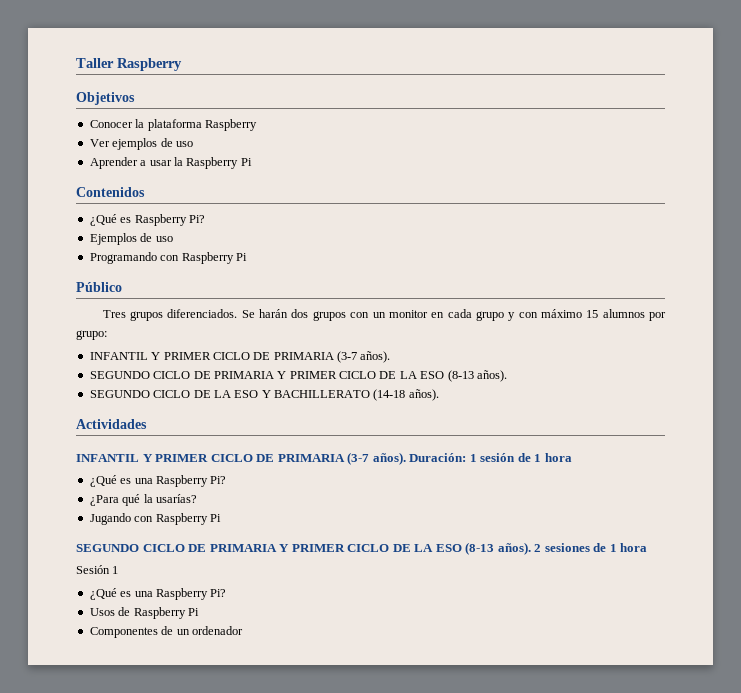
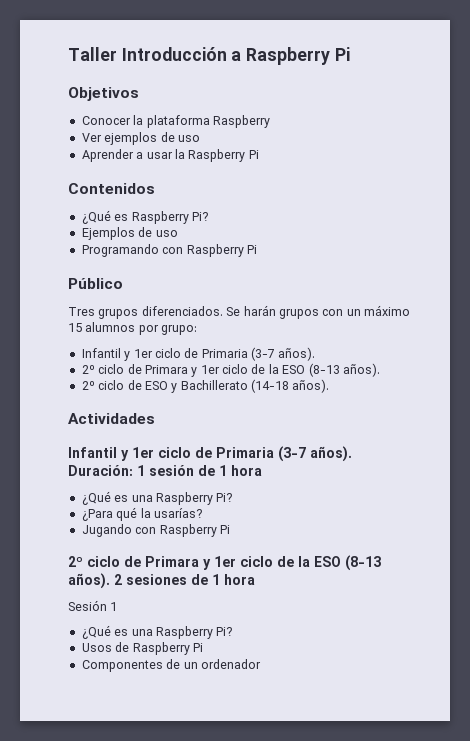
[117,58,182,71] Raspberry -> [121,47,350,65] Introducción a Raspberry Pi
[291,309,309,318] dos -> (276, 310) none
[388,309,538,321] monitor en cada grupo y con -> (361, 312) none
[89,351,391,363] [89,370,507,382] [89,389,439,401] [76,419,147,429] [76,454,345,462] INFANTIL Y PRIMER CICLO DE PRIMARIA (3-7 años). // SEGUNDO CICLO DE PRIMARIA Y PRIMER CICLO DE LA ESO (8-13 años). // SEGUNDO CICLO DE LA ESO Y BACHILLERATO (14-18 años). // Actividades // INFANTIL Y PRIMER CICLO DE PRIMARIA -> [81,347,316,361] [81,363,380,377] [81,379,330,393] [68,413,155,424] [68,447,274,461] Infantil y 1er ciclo de Primaria (3-7 años). // 2º ciclo de Primara y 1er ciclo de la ESO (8-13 años). // 2º ciclo de ESO y Bachillerato (14-18 años). // Actividades // Infantil y 1er ciclo de Primaria
[76,544,434,552] SEGUNDO CICLO DE PRIMARIA Y PRIMER CICLO DE LA -> [68,556,310,570] 2º ciclo de Primara y 1er ciclo de la

